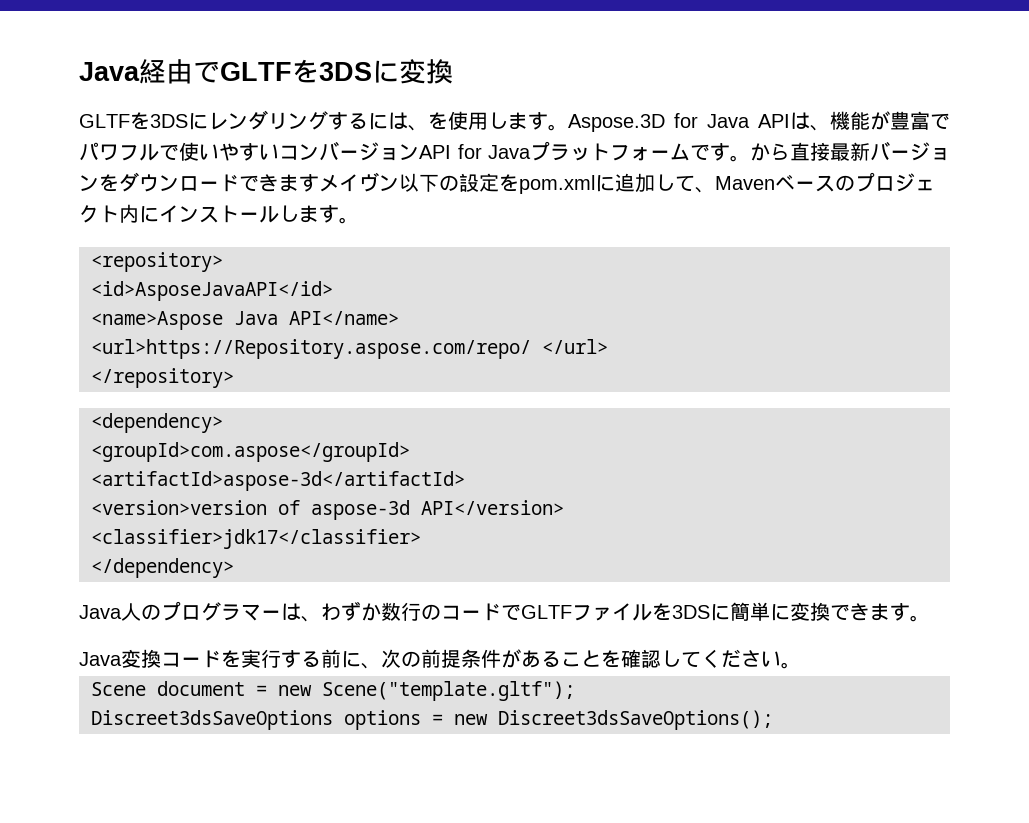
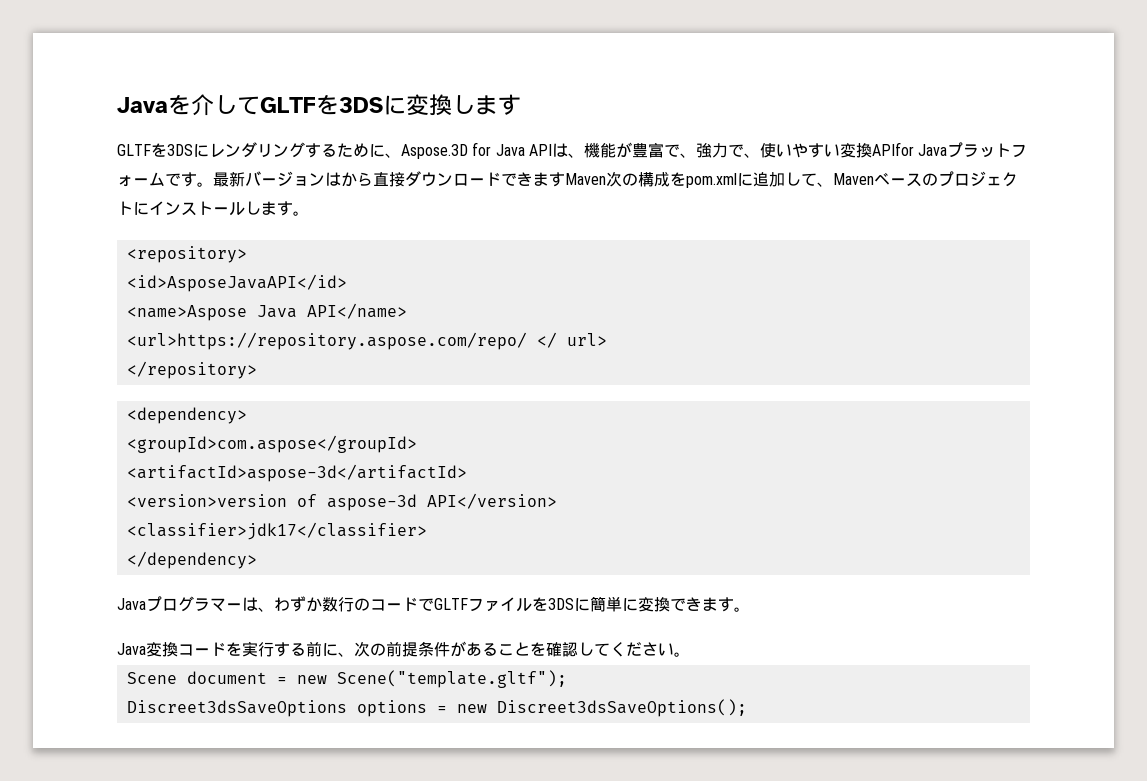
[79,59,220,84] Java経由で -> [117,94,260,116] Javaを介して
(453, 71) none -> [452,94,521,115] します
[368,111,568,131] には、を使用します。 -> [337,143,401,158] ために、
[79,141,482,161] パワフルで使いやすいコンバージョンAPI for -> [679,142,914,158] 、強力で、使いやすい変換APIfor
[750,142,830,161] から直接 -> (213, 184) none
[99,174,119,192] を -> [325,172,405,187] はから直接
[319,172,499,192] メイヴン以下の設定 -> [565,171,670,187] Maven次の構成
[119,204,139,223] 内 -> (133, 208) none
[91,339,608,359] <url>https://Repository.aspose.com/repo/ </url> -> [126,332,607,350] <url>https://repository.aspose.com/repo/ </ url>
[121,603,161,621] 人の -> (146, 604) none

